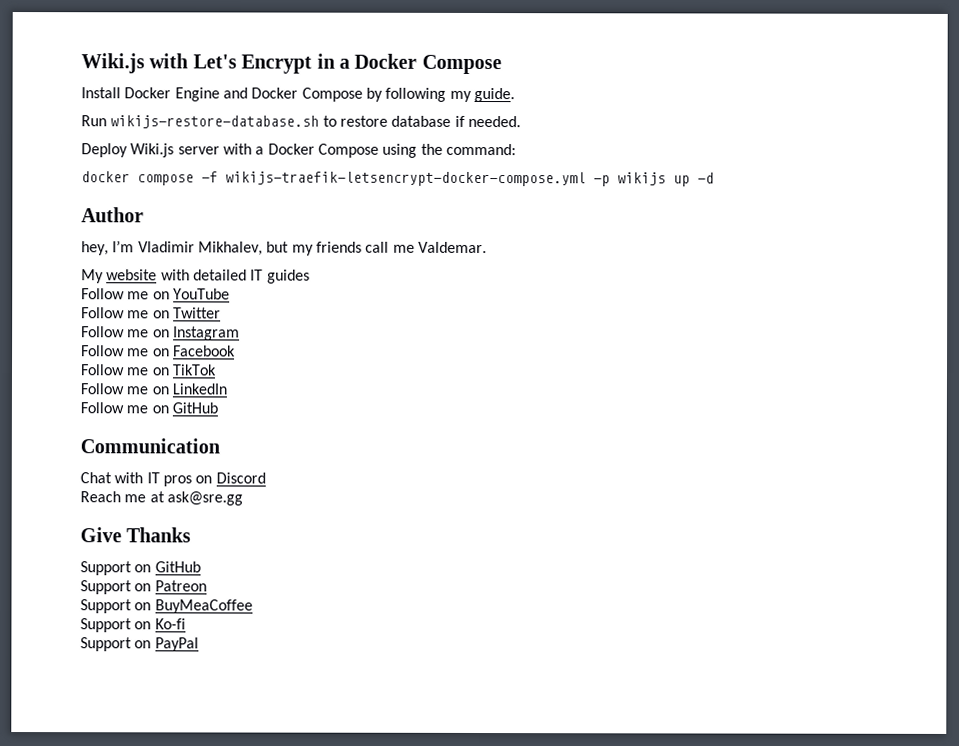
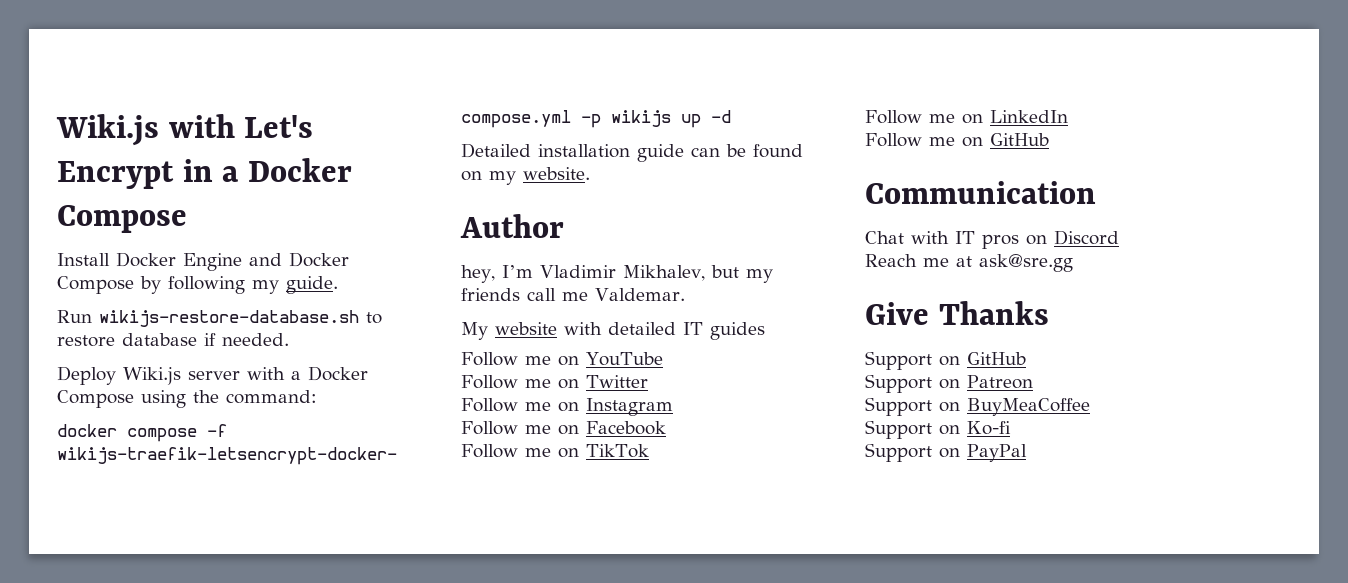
(714, 178) none -> [461,143,803,162] [461,167,590,185] // Detailed installation guide can be found on my website.

